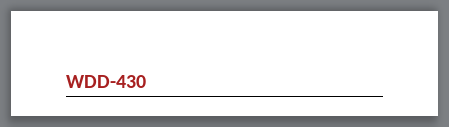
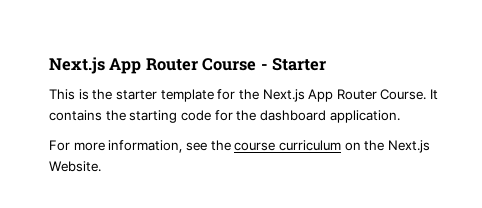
[66,75,146,88] WDD-430 -> [49,57,327,74] [49,89,439,102] [49,110,400,123] [49,140,430,153] [49,161,101,172] Next.js App Router Course - Starter // This is the starter template for the Next.js App Router Course. It contains the starting code for the dashboard application. // For more information, see the course curriculum on the Next.js Website.

